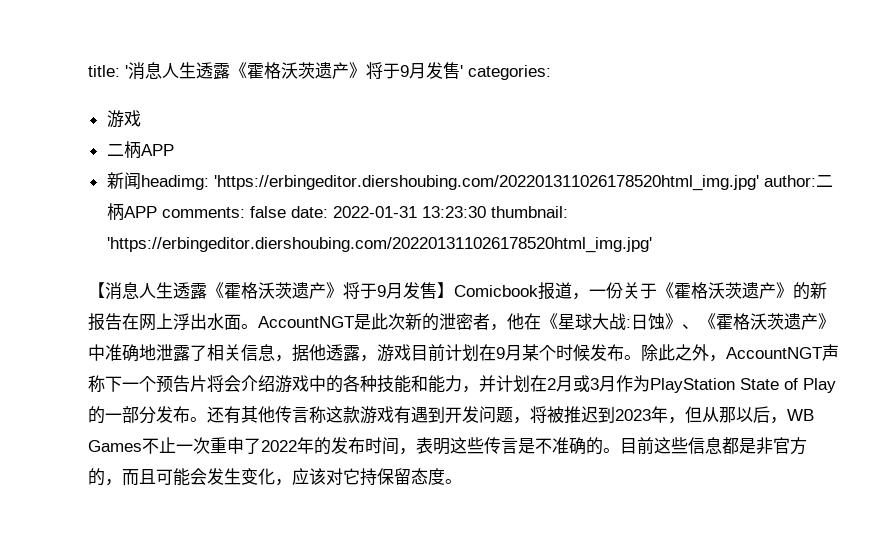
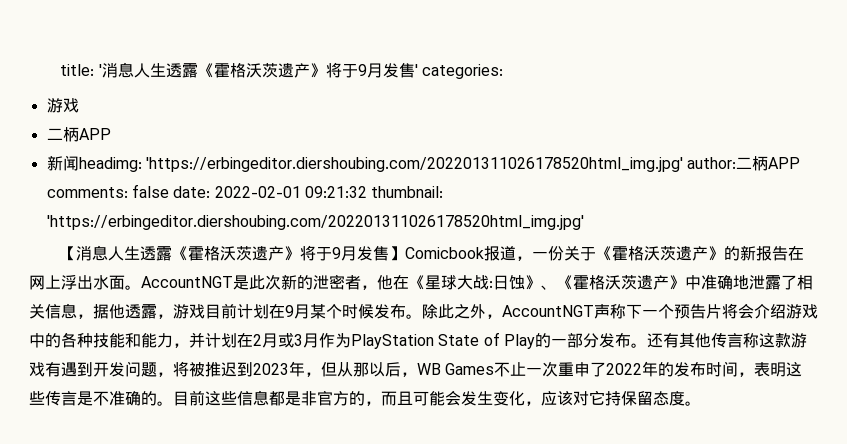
[332,206,486,218] 2022-01-31 13:23:30 -> [214,186,367,198] 2022-02-01 09:21:32

